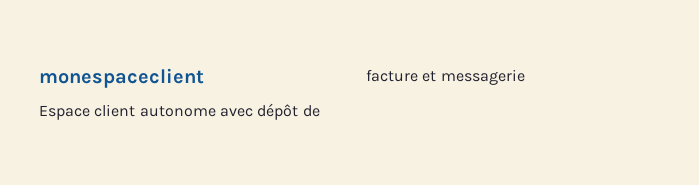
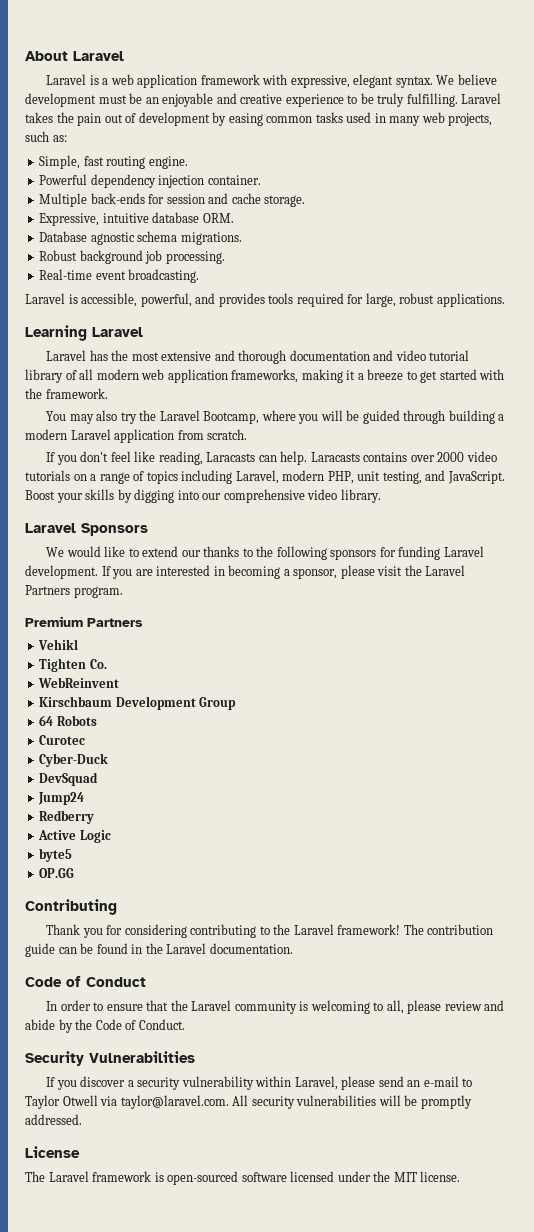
[39,68,204,88] [39,103,320,120] [366,69,525,85] monespaceclient // Espace client autonome avec dépôt de facture et messagerie -> [25,51,124,61] [46,74,497,88] [25,93,502,107] [25,112,493,126] [25,131,67,142] [39,155,188,169] [39,174,261,188] [39,193,306,207] [39,212,234,226] [39,231,242,245] [39,250,225,264] [39,269,200,283] [25,293,505,307] [25,325,143,341] [46,350,470,364] [25,369,505,383] [25,388,108,399] [46,410,505,424] [25,429,248,443] [46,451,497,465] [25,470,505,484] [25,489,381,503] [25,523,148,536] [46,546,484,560] [25,565,466,579] [25,585,123,598] [25,616,143,627] [38,639,79,650] [39,658,107,672] [38,677,120,688] [39,696,237,710] [39,715,97,726] [39,735,86,745] [39,753,109,767] [39,772,99,786] [38,792,85,805] [39,810,95,824] [38,830,111,843] [39,848,73,862] [39,868,75,878] [25,899,117,915] [46,924,494,938] [25,943,293,957] [25,976,146,987] [46,1000,505,1014] [25,1019,185,1033] [25,1051,195,1066] [46,1076,473,1090] [25,1095,472,1109] [25,1114,82,1125] [25,1146,80,1158] [25,1171,461,1185] About Laravel // Laravel is a web application framework with expressive, elegant syntax. We believe development must be an enjoyable and creative experience to be truly fulfilling. Laravel takes the pain out of development by easing common tasks used in many web projects, such as: // Simple, fast routing engine. // Powerful dependency injection container. // Multiple back-ends for session and cache storage. // Expressive, intuitive database ORM. // Database agnostic schema migrations. // Robust background job processing. // Real-time event broadcasting. // Laravel is accessible, powerful, and provides tools required for large, robust applications. // Learning Laravel // Laravel has the most extensive and thorough documentation and video tutorial library of all modern web application frameworks, making it a breeze to get started with the framework. // You may also try the Laravel Bootcamp, where you will be guided through building a modern Laravel application from scratch. // If you don't feel like reading, Laracasts can help. Laracasts contains over 2000 video tutorials on a range of topics including Laravel, modern PHP, unit testing, and JavaScript. Boost your skills by digging into our comprehensive video library. // Laravel Sponsors // We would like to extend our thanks to the following sponsors for funding Laravel development. If you are interested in becoming a sponsor, please visit the Laravel Partners program. // Premium Partners // Vehikl // Tighten Co. // WebReinvent // Kirschbaum Development Group // 64 Robots // Curotec // Cyber-Duck // DevSquad // Jump24 // Redberry // Active Logic // byte5 // OP.GG // Contributing // Thank you for considering contributing to the Laravel framework! The contribution guide can be found in the Laravel documentation. // Code of Conduct // In order to ensure that the Laravel community is welcoming to all, please review and abide by the Code of Conduct. // Security Vulnerabilities // If you discover a security vulnerability within Laravel, please send an e-mail to Taylor Otwell via taylor@laravel.com. All security vulnerabilities will be promptly addressed. // License // The Laravel framework is open-sourced software licensed under the MIT license.

